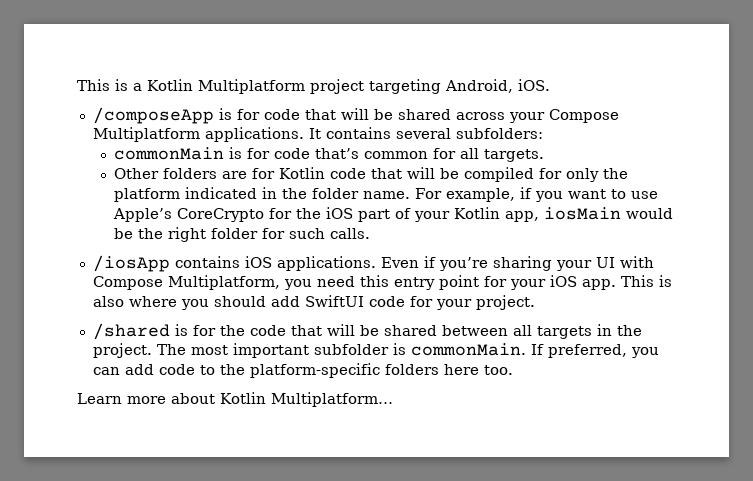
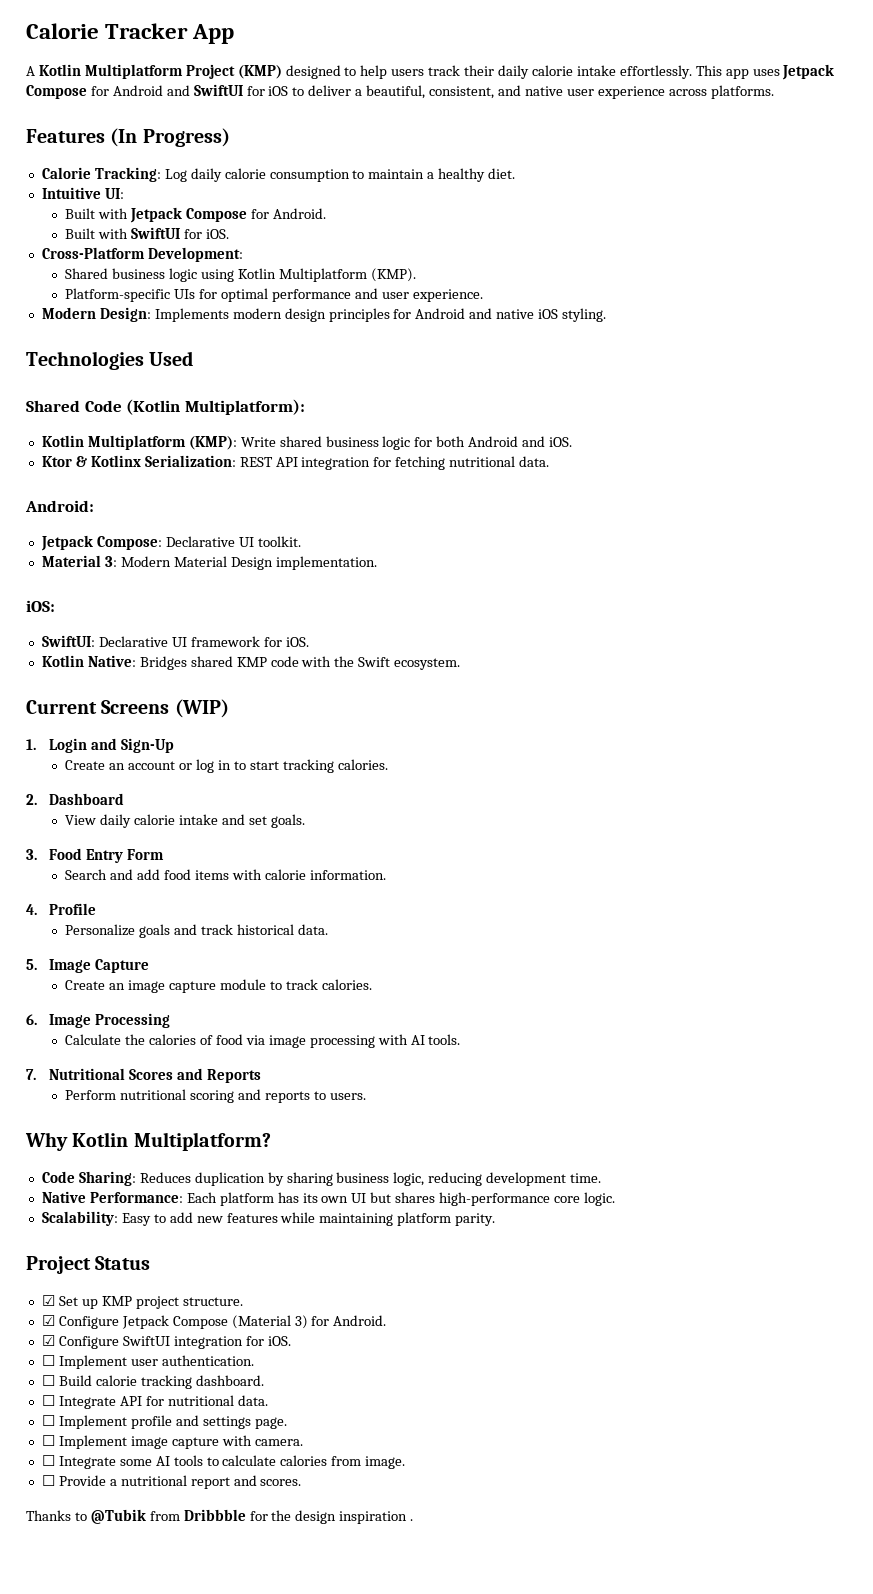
[77,79,550,94] [92,107,619,124] [92,127,543,142] [114,147,545,162] [114,167,629,182] [114,187,659,202] [113,207,674,222] [114,227,371,242] [92,255,654,272] [92,275,672,290] [92,295,535,310] [92,323,642,340] [92,343,659,358] [92,363,513,378] [77,392,393,407] This is a Kotlin Multiplatform project targeting Android, iOS. // /composeApp is for code that will be shared across your Compose Multiplatform applications. It contains several subfolders: // commonMain is for code that’s common for all targets. // Other folders are for Kotlin code that will be compiled for only the platform indicated in the folder name. For example, if you want to use Apple’s CoreCrypto for the iOS part of your Kotlin app, iosMain would be the right folder for such calls. // /iosApp contains iOS applications. Even if you’re sharing your UI with Compose Multiplatform, you need this entry point for your iOS app. This is also where you should add SwiftUI code for your project. // /shared is for the code that will be shared between all targets in the project. The most important subfolder is commonMain. If preferred, you can add code to the platform-specific folders here too. // Learn more about Kotlin Multiplatform… -> [26,23,235,44] [26,64,835,80] [26,84,774,99] [26,128,230,147] [41,167,516,182] [41,187,124,199] [65,207,326,223] [65,227,229,239] [41,247,243,262] [65,268,416,282] [65,288,483,302] [41,307,607,322] [26,351,194,370] [26,399,305,415] [41,435,573,450] [41,455,550,470] [25,500,94,512] [40,535,301,551] [41,555,377,570] [26,600,55,612] [41,635,309,647] [41,655,461,670] [26,699,229,718] [26,738,175,753] [65,759,388,773] [26,793,125,805] [65,814,305,828] [26,848,165,863] [65,869,386,880] [26,903,97,915] [65,924,328,938] [26,959,150,973] [65,979,372,993] [26,1013,171,1028] [65,1034,461,1048] [26,1068,262,1083] [65,1089,366,1103] [25,1132,271,1151] [41,1171,602,1186] [41,1191,615,1206] [41,1211,496,1226] [26,1256,151,1274] [41,1295,243,1309] [41,1315,387,1329] [41,1335,291,1349] [41,1355,254,1369] [41,1375,264,1389] [41,1395,268,1409] [41,1415,287,1429] [41,1435,303,1449] [41,1455,406,1469] [41,1475,302,1489] [26,1509,414,1524] Calorie Tracker App // A Kotlin Multiplatform Project (KMP) designed to help users track their daily calorie intake effortlessly. This app uses Jetpack Compose for Android and SwiftUI for iOS to deliver a beautiful, consistent, and native user experience across platforms. // Features (In Progress) // Calorie Tracking: Log daily calorie consumption to maintain a healthy diet. // Intuitive UI: // Built with Jetpack Compose for Android. // Built with SwiftUI for iOS. // Cross-Platform Development: // Shared business logic using Kotlin Multiplatform (KMP). // Platform-specific UIs for optimal performance and user experience. // Modern Design: Implements modern design principles for Android and native iOS styling. // Technologies Used // Shared Code (Kotlin Multiplatform): // Kotlin Multiplatform (KMP): Write shared business logic for both Android and iOS. // Ktor & Kotlinx Serialization: REST API integration for fetching nutritional data. // Android: // Jetpack Compose: Declarative UI toolkit. // Material 3: Modern Material Design implementation. // iOS: // SwiftUI: Declarative UI framework for iOS. // Kotlin Native: Bridges shared KMP code with the Swift ecosystem. // Current Screens (WIP) // 1. Login and Sign-Up // Create an account or log in to start tracking calories. // 2. Dashboard // View daily calorie intake and set goals. // 3. Food Entry Form // Search and add food items with calorie information. // 4. Profile // Personalize goals and track historical data. // 5. Image Capture // Create an image capture module to track calories. // 6. Image Processing // Calculate the calories of food via image processing with AI tools. // 7. Nutritional Scores and Reports // Perform nutritional scoring and reports to users. // Why Kotlin Multiplatform? // Code Sharing: Reduces duplication by sharing business logic, reducing development time. // Native Performance: Each platform has its own UI but shares high-performance core logic. // Scalability: Easy to add new features while maintaining platform parity. // Project Status // ☑ Set up KMP project structure. // ☑ Configure Jetpack Compose (Material 3) for Android. // ☑ Configure SwiftUI integration for iOS. // ☐ Implement user authentication. // ☐ Build calorie tracking dashboard. // ☐ Integrate API for nutritional data. // ☐ Implement profile and settings page. // ☐ Implement image capture with camera. // ☐ Integrate some AI tools to calculate calories from image. // ☐ Provide a nutritional report and scores. // Thanks to @Tubik from Dribbble for the design inspiration .

